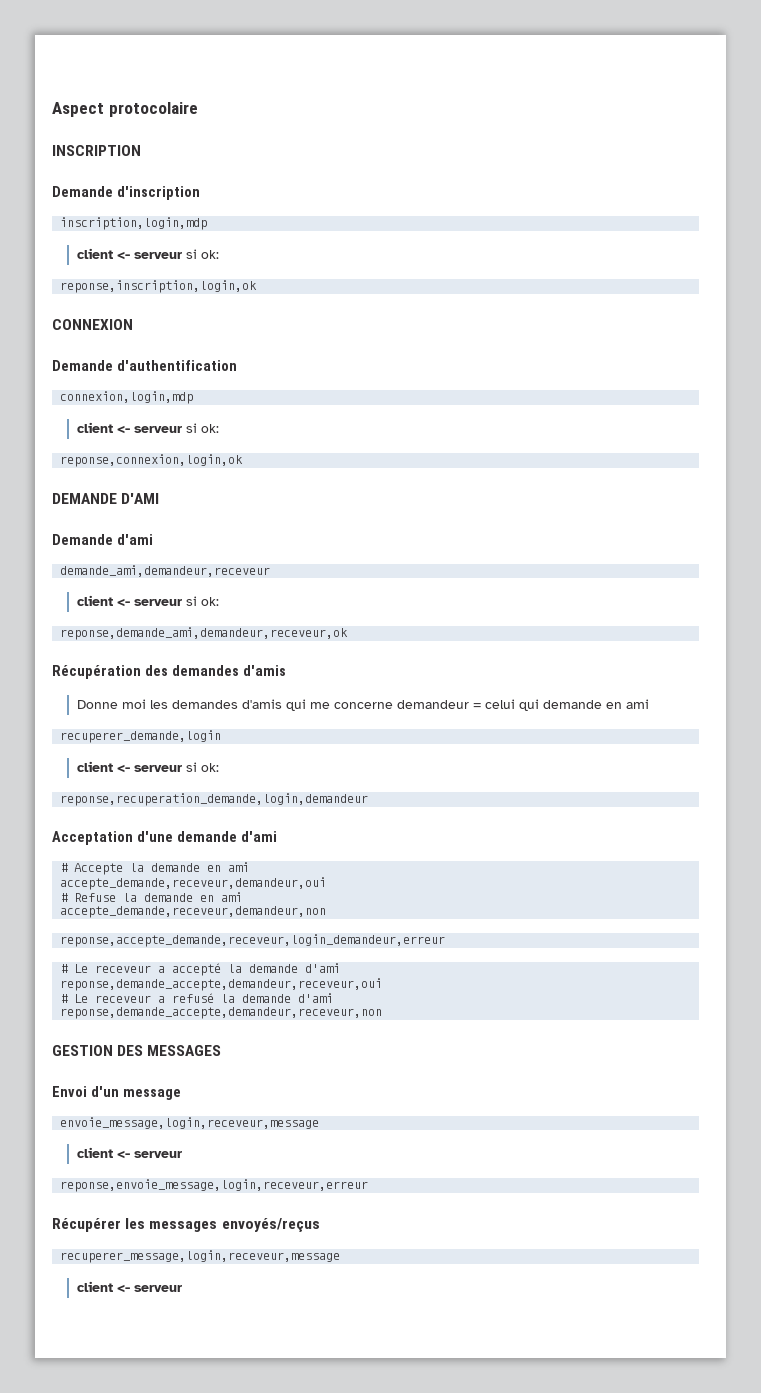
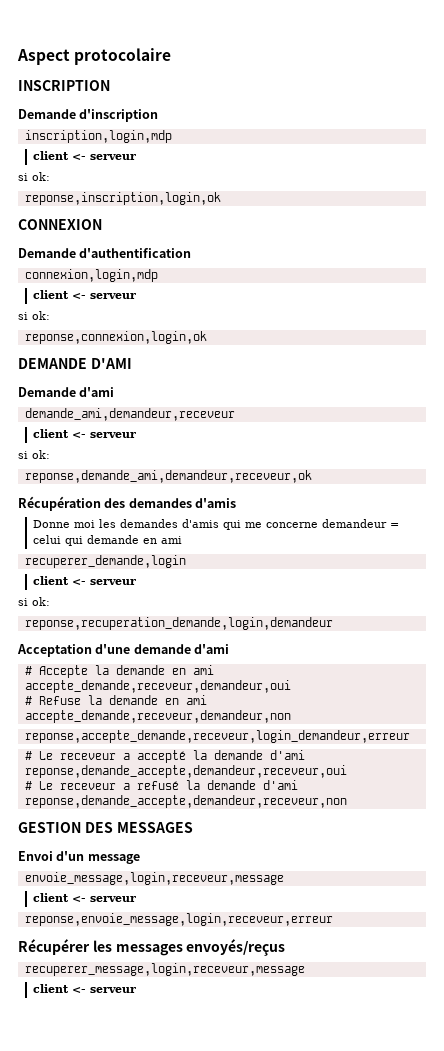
(183, 255) none -> (137, 157) //
(183, 429) none -> (137, 296) //
(183, 602) none -> (137, 435) //
(183, 768) none -> (137, 582) //

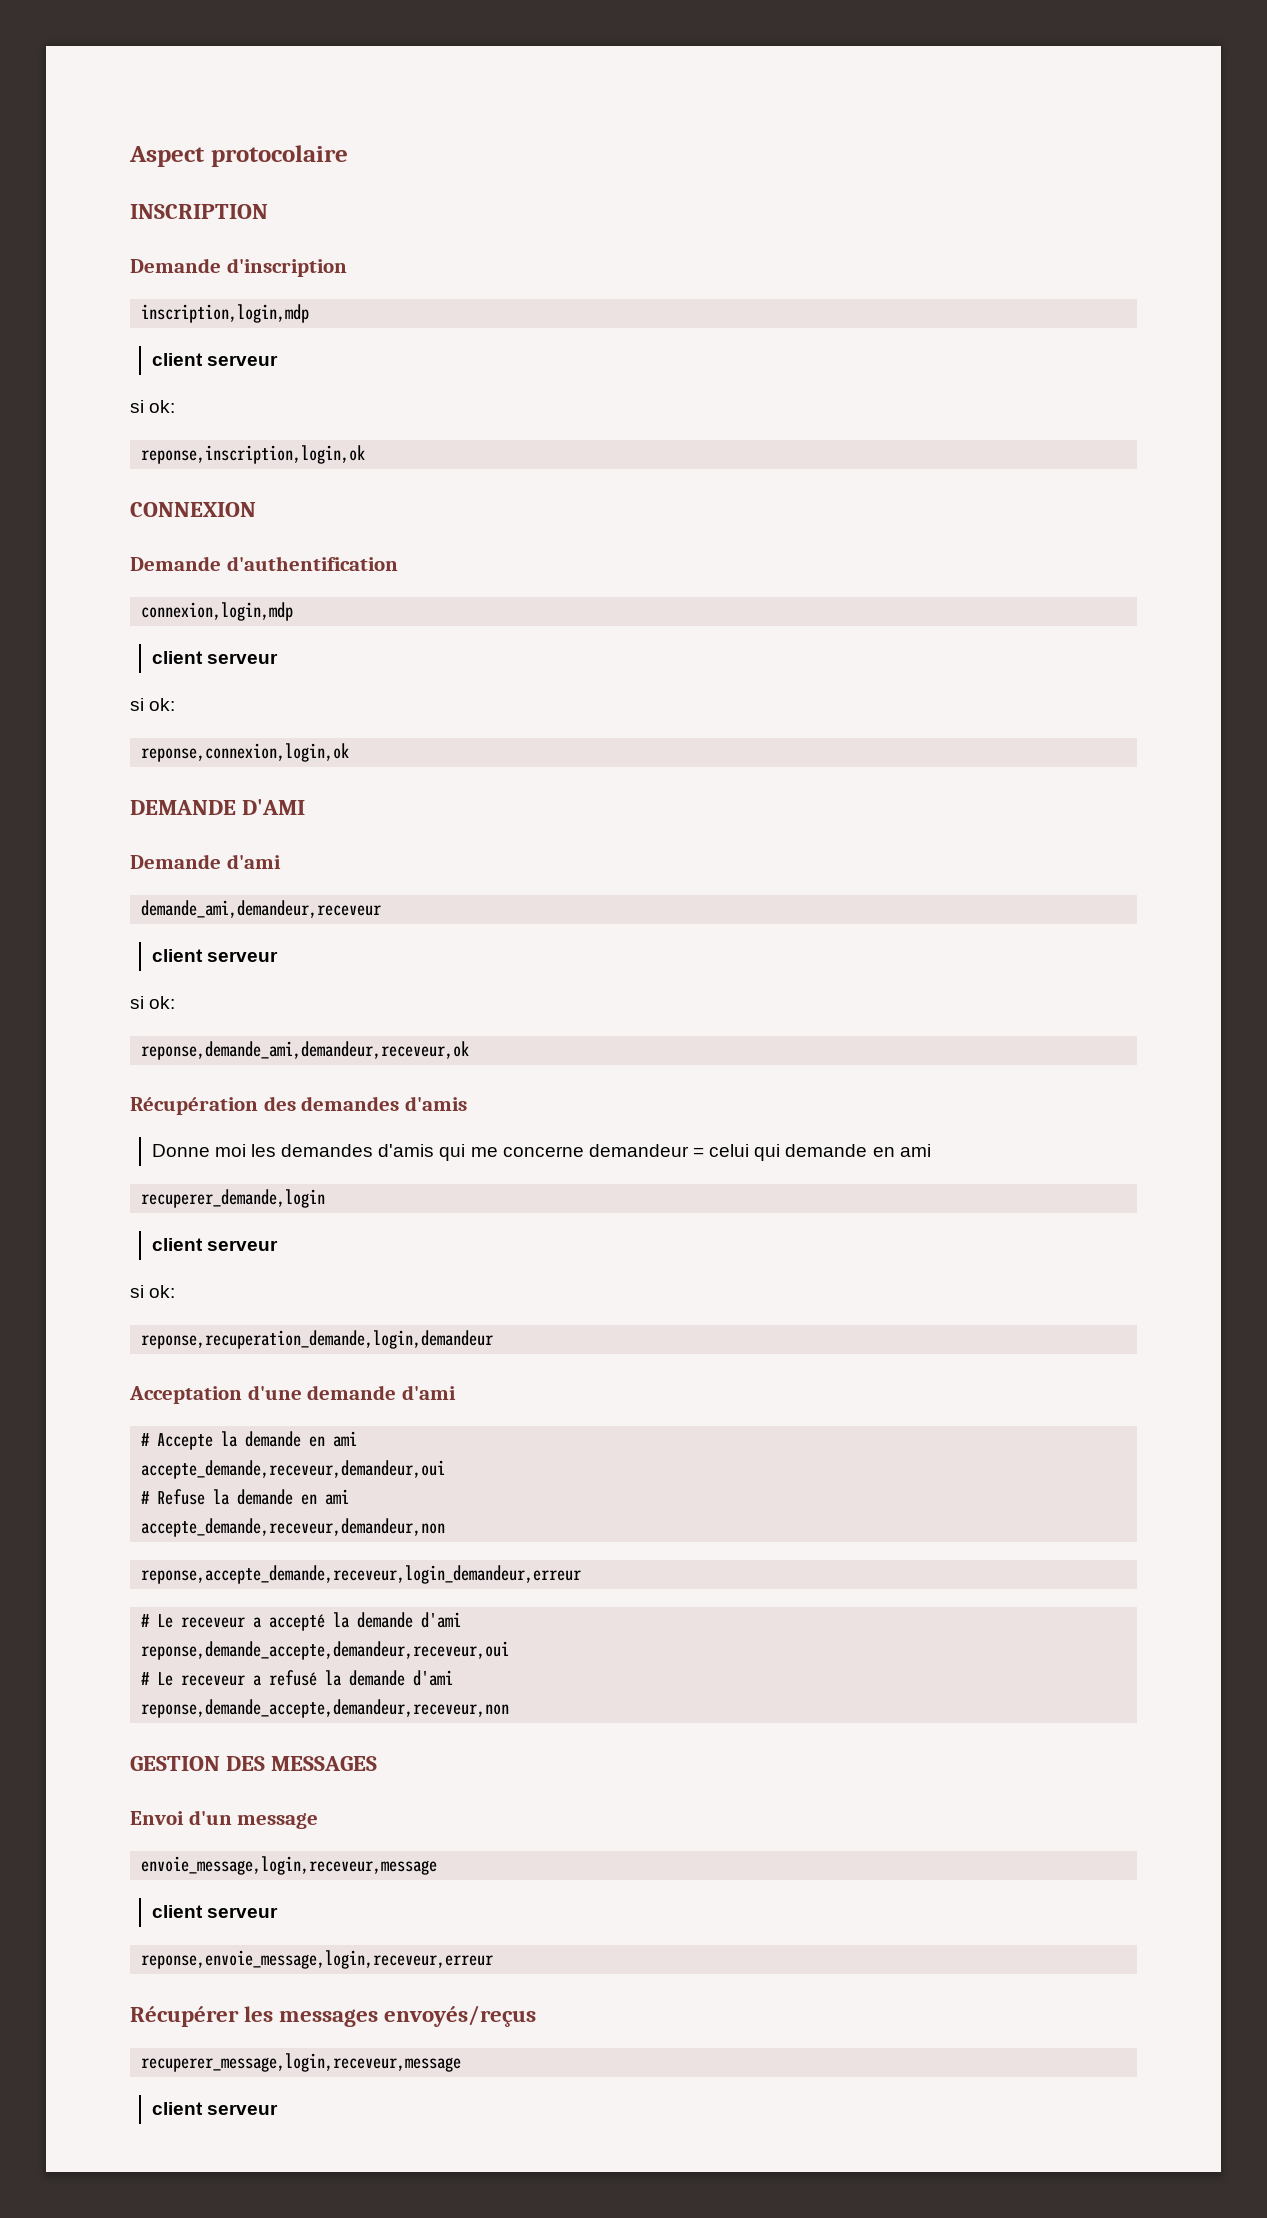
[72,154,87,160] <- -> (203, 359) none
[72,293,87,299] <- -> (203, 657) none
[72,432,87,438] <- -> (203, 955) none
[72,579,87,585] <- -> (203, 1244) none
[72,896,87,902] <- -> (203, 1911) none
[72,987,87,993] <- -> (203, 2108) none

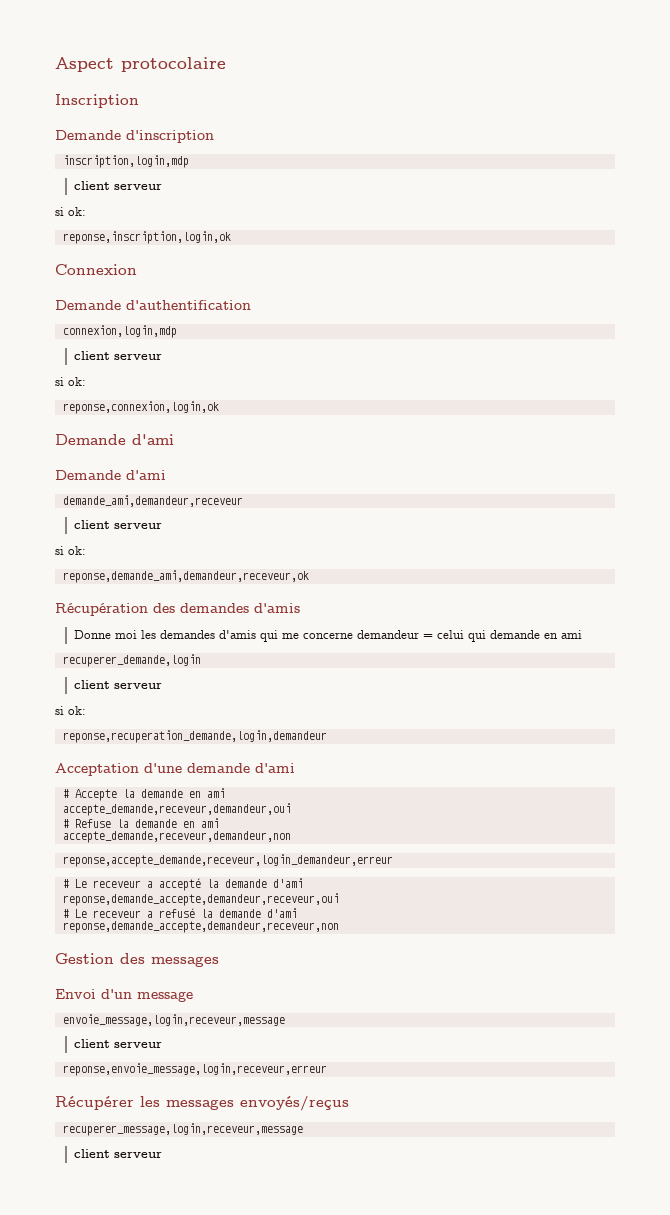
[130,204,268,219] INSCRIPTION -> [55,94,139,108] Inscription
[130,502,256,517] CONNEXION -> [55,264,137,275] Connexion
[130,799,306,815] DEMANDE D'AMI -> [55,434,174,445] Demande d'ami
[130,1756,378,1771] GESTION DES MESSAGES -> [55,953,219,967] Gestion des messages

